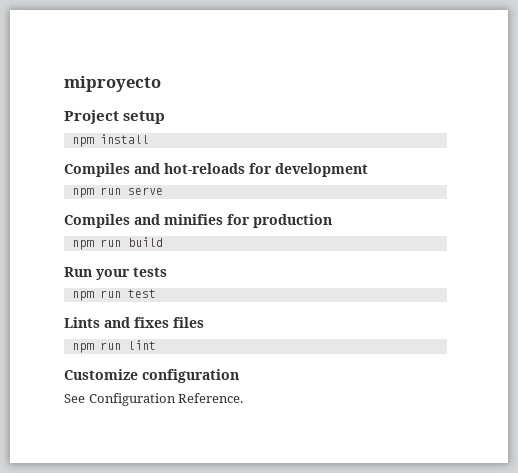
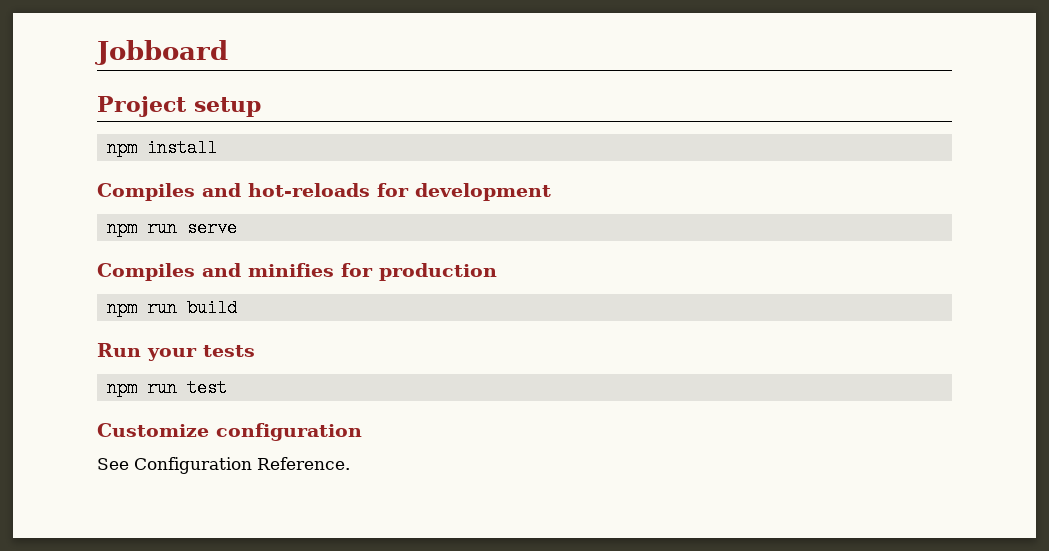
[64,76,161,92] miproyecto -> [95,40,228,65] Jobboard
[64,317,204,328] [71,340,156,353] // Lints and fixes files // npm run lint -> (227, 388) none

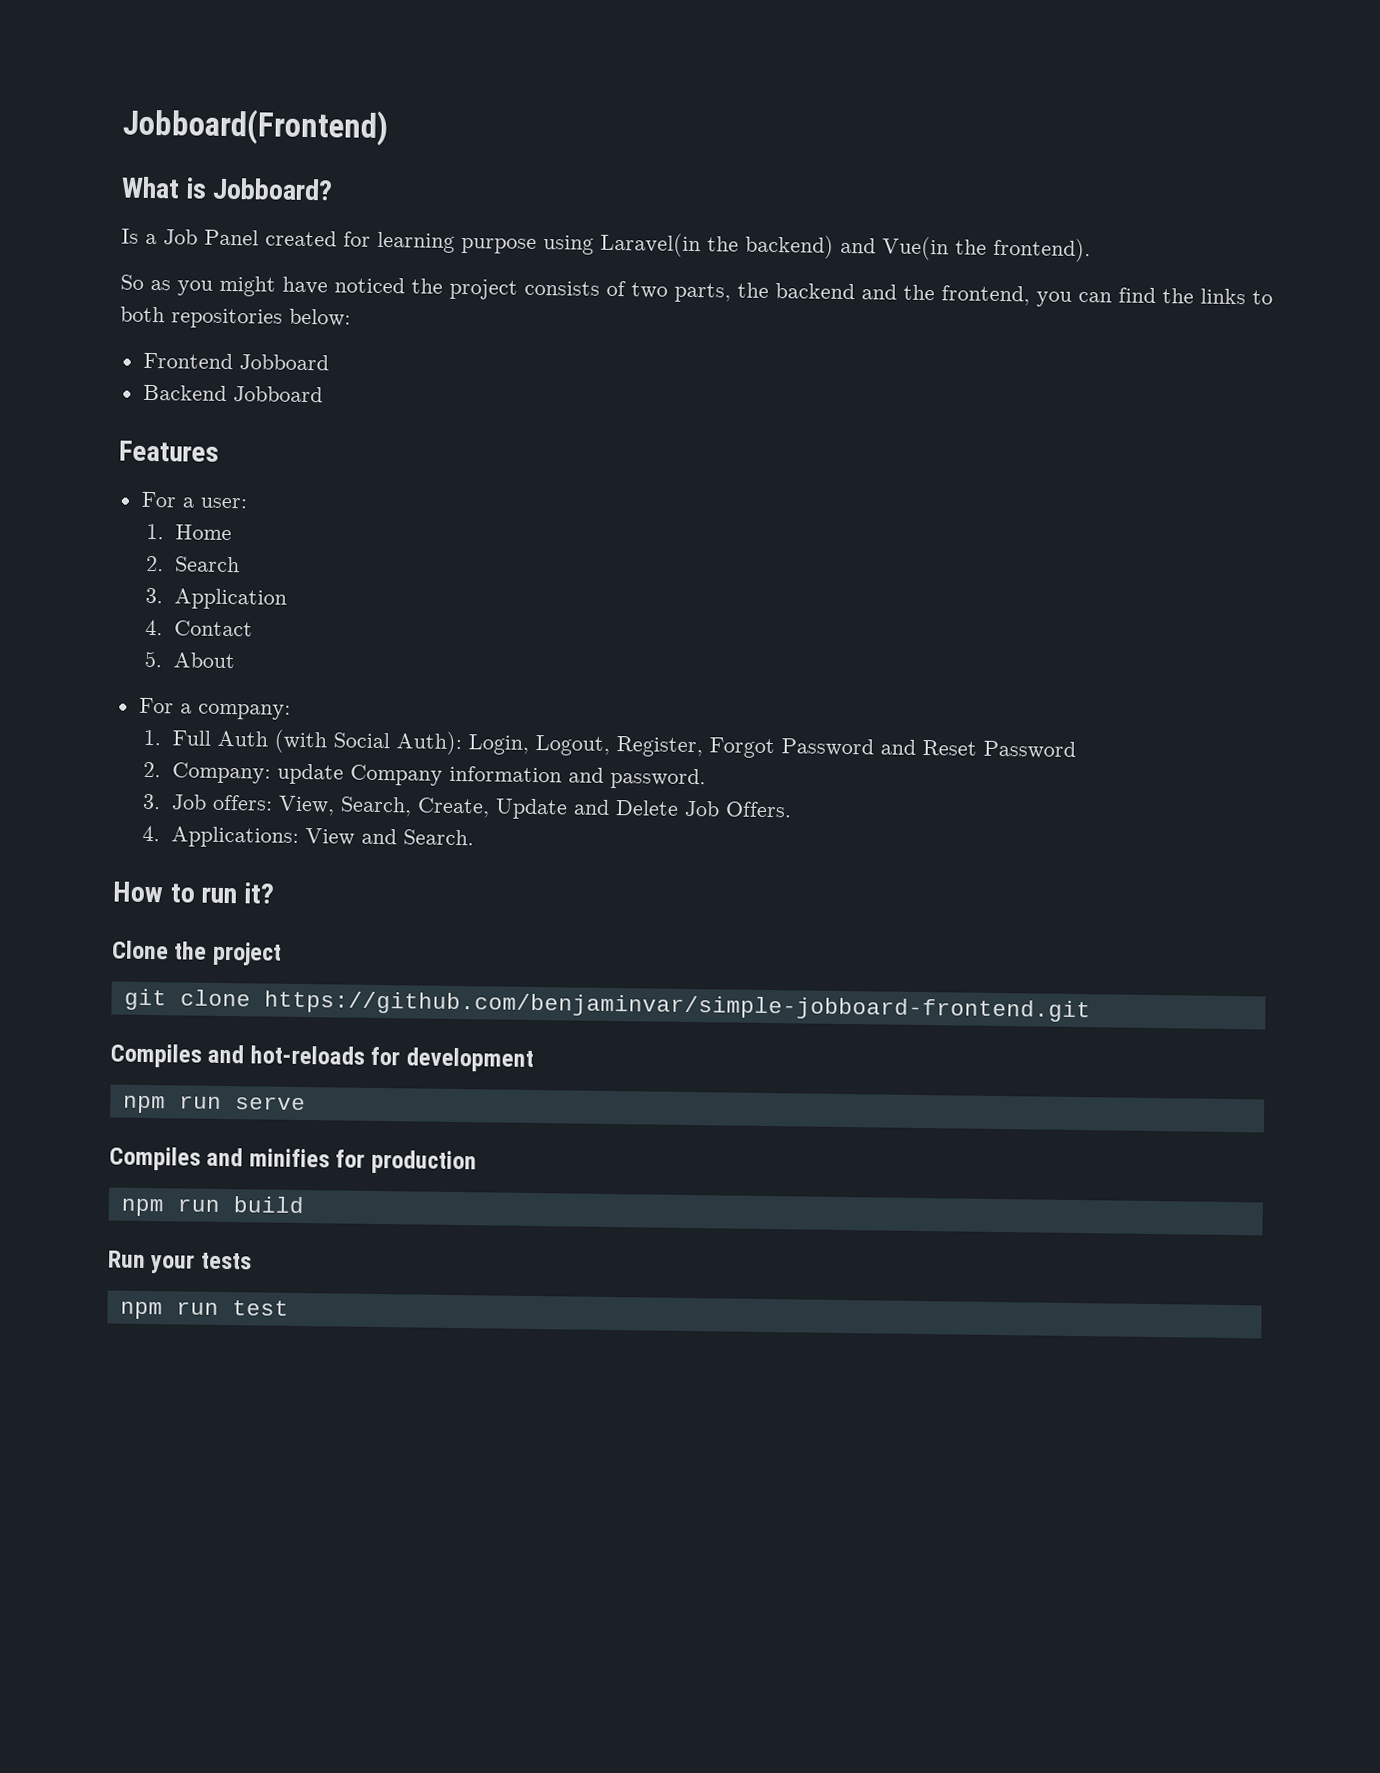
[95,40,228,65] [97,96,261,117] [106,139,217,157] Jobboard // Project setup // npm install -> [122,107,388,147] [121,176,334,201] [121,228,1091,263] [120,274,1273,307] [120,306,351,329] [142,352,329,371] [142,384,323,403] [118,440,219,462] [140,491,247,509] [146,523,233,541] [146,555,241,573] [145,587,288,610] [145,619,254,637] [144,650,236,669] [138,697,291,720] [143,729,1077,759] [143,761,707,790] [142,793,793,820] [142,825,475,848] [112,881,275,904] [112,940,282,966] [123,988,1091,1023] Jobboard(Frontend) // What is Jobboard? // Is a Job Panel created for learning purpose using Laravel(in the backend) and Vue(in the frontend). // So as you might have noticed the project consists of two parts, the backend and the frontend, you can find the links to both repositories below: // Frontend Jobboard // Backend Jobboard // Features // For a user: // 1. Home // 2. Search // 3. Application // 4. Contact // 5. About // For a company: // 1. Full Auth (with Social Auth): Login, Logout, Register, Forgot Password and Reset Password // 2. Company: update Company information and password. // 3. Job offers: View, Search, Create, Update and Delete Job Offers. // 4. Applications: View and Search. // How to run it? // Clone the project // git clone https://github.com/benjaminvar/simple-jobboard-frontend.git
[97,423,362,441] [97,457,350,474] // Customize configuration // See Configuration Reference. -> (289, 1308) none

